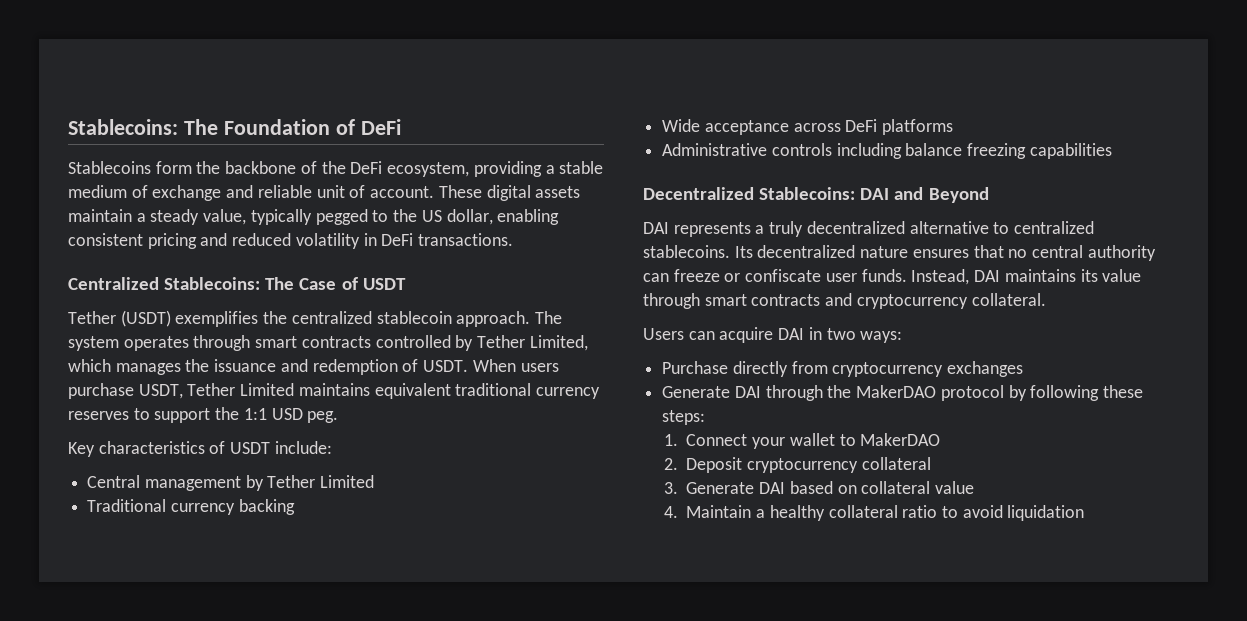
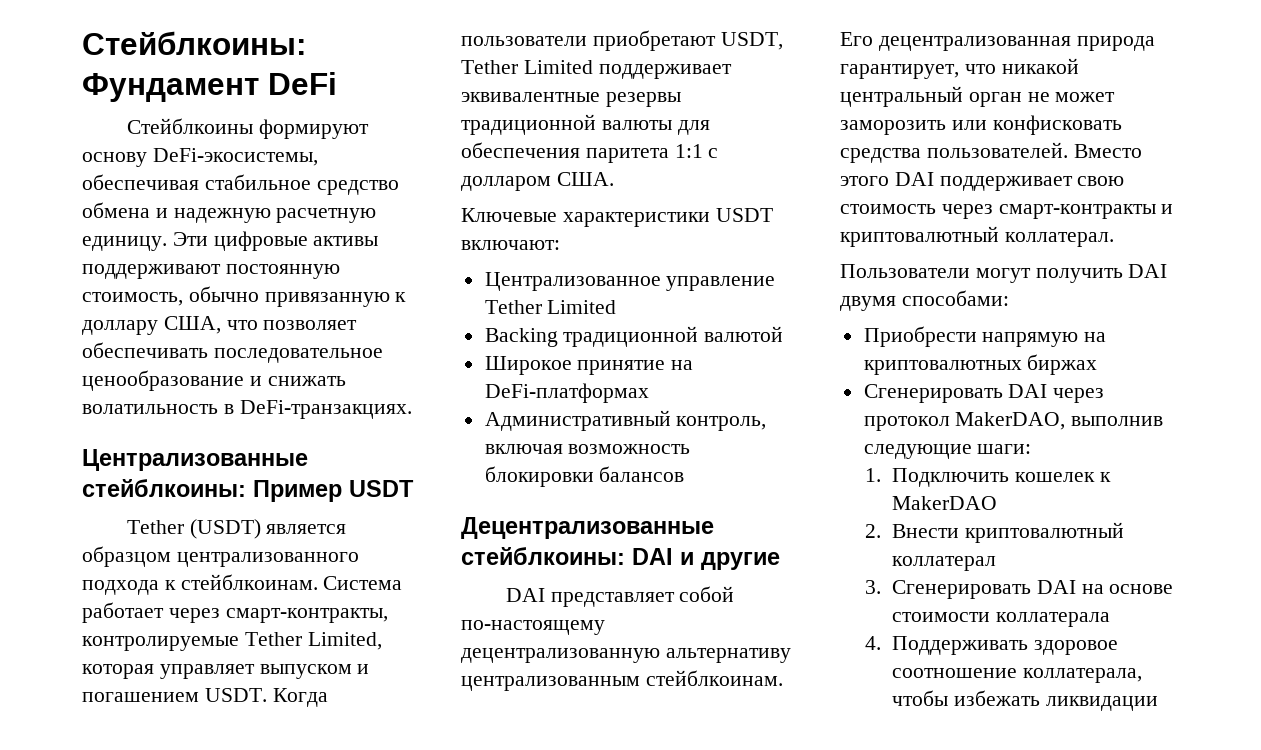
[68,119,401,135] [68,161,604,177] [68,185,581,201] [68,209,560,225] [68,233,514,249] [68,277,406,290] [68,310,563,327] [68,335,588,351] [68,359,559,375] [68,383,601,399] [68,407,339,423] [68,441,332,457] [87,475,375,491] [87,499,295,515] [662,119,954,135] [662,143,1112,159] [643,187,989,203] [643,221,1095,237] [643,245,1156,261] [643,269,1142,285] [643,293,1046,309] [643,327,903,343] [662,361,1024,377] [662,385,1144,401] [662,410,706,425] [663,433,941,449] [663,457,931,473] [663,481,974,494] [663,505,1085,521] Stablecoins: The Foundation of DeFi // Stablecoins form the backbone of the DeFi ecosystem, providing a stable medium of exchange and reliable unit of account. These digital assets maintain a steady value, typically pegged to the US dollar, enabling consistent pricing and reduced volatility in DeFi transactions. // Centralized Stablecoins: The Case of USDT // Tether (USDT) exemplifies the centralized stablecoin approach. The system operates through smart contracts controlled by Tether Limited, which manages the issuance and redemption of USDT. When users purchase USDT, Tether Limited maintains equivalent traditional currency reserves to support the 1:1 USD peg. // Key characteristics of USDT include: // Central management by Tether Limited // Traditional currency backing // Wide acceptance across DeFi platforms // Administrative controls including balance freezing capabilities // Decentralized Stablecoins: DAI and Beyond // DAI represents a truly decentralized alternative to centralized stablecoins. Its decentralized nature ensures that no central authority can freeze or confiscate user funds. Instead, DAI maintains its value through smart contracts and cryptocurrency collateral. // Users can acquire DAI in two ways: // Purchase directly from cryptocurrency exchanges // Generate DAI through the MakerDAO protocol by following these steps: // 1. Connect your wallet to MakerDAO // 2. Deposit cryptocurrency collateral // 3. Generate DAI based on collateral value // 4. Maintain a healthy collateral ratio to avoid liquidation -> [82,31,306,55] [82,72,337,102] [126,118,369,139] [82,148,318,167] [82,174,399,195] [82,202,377,223] [82,231,379,251] [82,264,340,279] [82,286,407,307] [82,316,358,335] [82,342,383,363] [82,370,346,391] [82,400,412,419] [82,449,308,471] [82,479,414,502] [126,519,347,539] [82,546,359,567] [82,574,403,595] [82,602,388,623] [82,632,382,651] [82,664,370,679] [82,688,328,707] [461,30,783,51] [461,60,732,79] [461,92,681,107] [461,114,710,135] [461,142,719,163] [461,172,614,191] [461,208,773,227] [461,240,560,250] [484,272,776,291] [484,300,617,314] [484,326,784,347] [484,356,694,375] [484,383,649,403] [484,410,767,431] [484,444,691,454] [484,466,685,487] [461,517,714,539] [461,547,780,570] [505,586,735,607] [461,620,605,635] [461,648,791,663] [461,670,783,691] [840,32,1155,51] [840,58,1079,79] [840,86,1116,107] [840,115,1122,135] [840,142,1142,163] [840,172,1125,191] [840,204,1174,219] [840,226,1114,247] [840,264,1168,283] [840,290,1009,311] [863,326,1107,347] [863,354,1098,375] [863,384,1105,403] [863,412,1164,431] [863,444,1032,459] [865,468,1111,487] [891,496,997,510] [865,522,1124,543] [891,556,996,571] [865,580,1174,599] [891,612,1110,627] [865,636,1118,655] [891,668,1142,683] [891,690,1158,711] Стейблкоины: Фундамент DeFi // Стейблкоины формируют основу DeFi-экосистемы, обеспечивая стабильное средство обмена и надежную расчетную единицу. Эти цифровые активы поддерживают постоянную стоимость, обычно привязанную к доллару США, что позволяет обеспечивать последовательное ценообразование и снижать волатильность в DeFi-транзакциях. // Централизованные стейблкоины: Пример USDT // Tether (USDT) является образцом централизованного подхода к стейблкоинам. Система работает через смарт-контракты, контролируемые Tether Limited, которая управляет выпуском и погашением USDT. Когда пользователи приобретают USDT, Tether Limited поддерживает эквивалентные резервы традиционной валюты для обеспечения паритета 1:1 с долларом США. // Ключевые характеристики USDT включают: // Централизованное управление Tether Limited // Backing традиционной валютой // Широкое принятие на DeFi-платформах // Административный контроль, включая возможность блокировки балансов // Децентрализованные стейблкоины: DAI и другие // DAI представляет собой по-настоящему децентрализованную альтернативу централизованным стейблкоинам. Его децентрализованная природа гарантирует, что никакой центральный орган не может заморозить или конфисковать средства пользователей. Вместо этого DAI поддерживает свою стоимость через смарт-контракты и криптовалютный коллатерал. // Пользователи могут получить DAI двумя способами: // Приобрести напрямую на криптовалютных биржах // Сгенерировать DAI через протокол MakerDAO, выполнив следующие шаги: // 1. Подключить кошелек к MakerDAO // 2. Внести криптовалютный коллатерал // 3. Сгенерировать DAI на основе стоимости коллатерала // 4. Поддерживать здоровое соотношение коллатерала, чтобы избежать ликвидации

